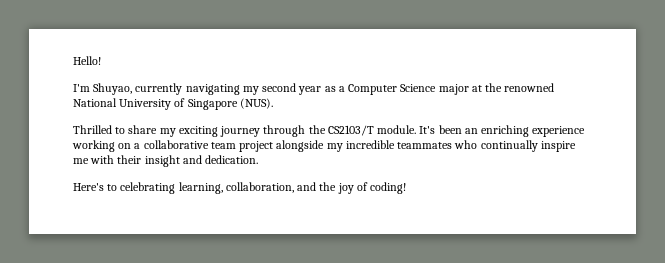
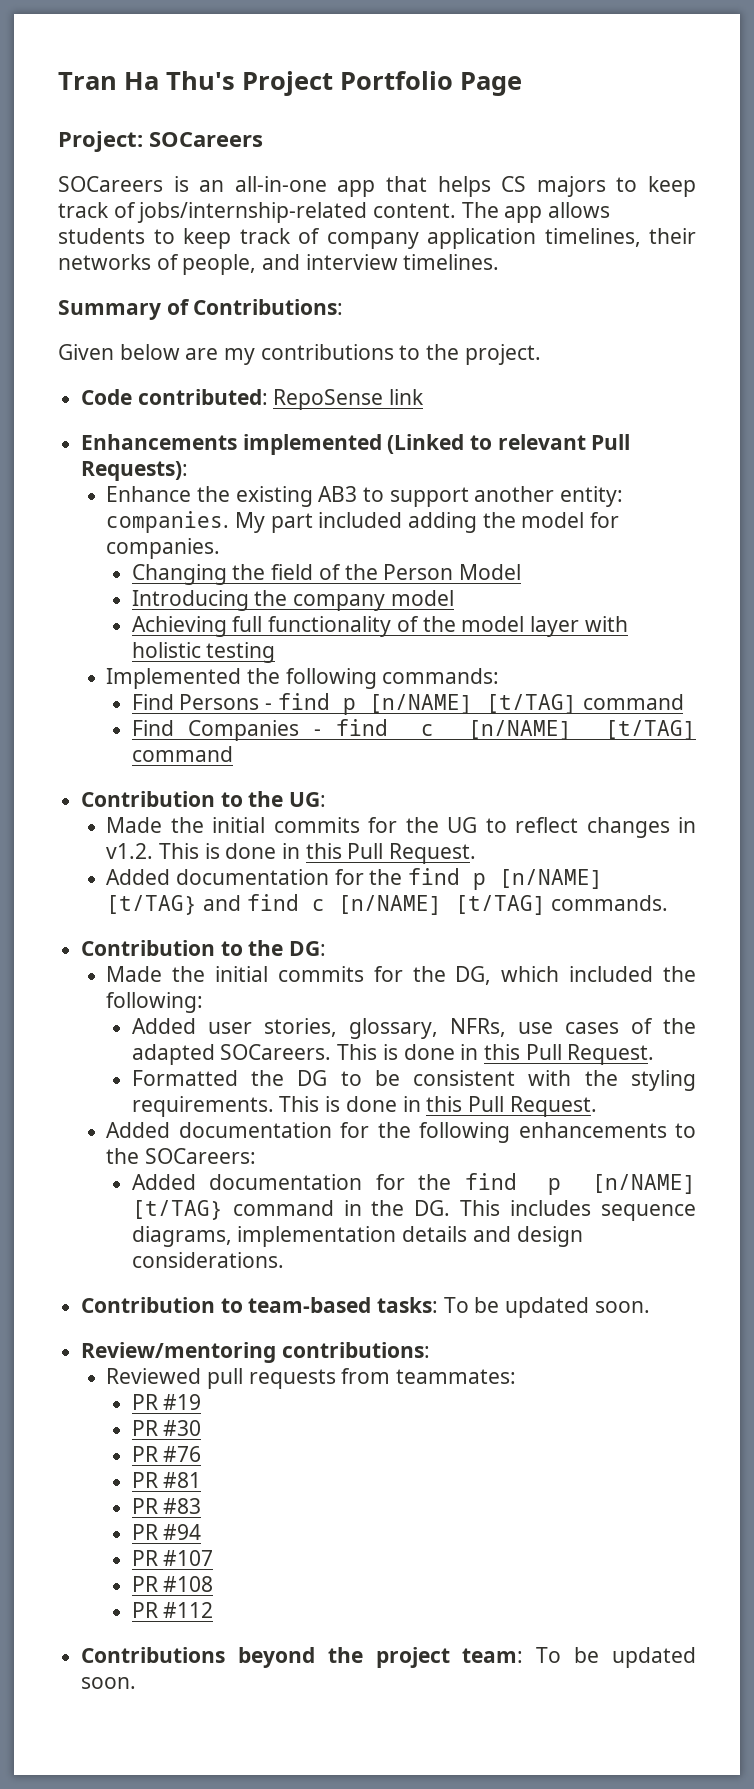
[73,56,101,65] [73,83,555,95] [73,98,273,110] [73,125,586,137] [72,140,576,152] [73,155,259,167] [73,182,407,194] Hello! // I'm Shuyao, currently navigating my second year as a Computer Science major at the renowned National University of Singapore (NUS). // Thrilled to share my exciting journey through the CS2103/T module. It's been an enriching experience working on a collaborative team project alongside my incredible teammates who continually inspire me with their insight and dedication. // Here's to celebrating learning, collaboration, and the joy of coding! -> [58,71,522,96] [58,131,263,152] [58,176,697,197] [58,202,611,223] [58,228,696,249] [58,254,500,275] [58,299,344,320] [58,344,541,365] [81,389,425,410] [81,434,631,455] [81,461,189,481] [106,486,624,507] [106,511,620,533] [106,538,221,559] [131,564,521,585] [131,590,454,611] [131,616,628,637] [131,642,276,663] [106,668,500,689] [131,693,684,715] [131,719,696,741] [131,746,233,762] [81,791,327,807] [106,817,697,838] [106,843,477,864] [106,868,604,890] [106,894,669,915] [81,940,327,956] [106,966,696,985] [106,992,204,1013] [131,1018,696,1039] [131,1044,655,1065] [131,1070,696,1091] [131,1096,597,1117] [106,1122,696,1143] [106,1148,257,1164] [131,1173,696,1195] [131,1200,696,1221] [131,1226,583,1247] [131,1252,284,1268] [81,1297,650,1318] [81,1342,430,1363] [106,1368,517,1389] [131,1394,202,1410] [131,1420,202,1436] [131,1446,202,1462] [131,1472,202,1488] [131,1498,202,1514] [131,1524,202,1540] [131,1550,214,1566] [131,1576,214,1592] [131,1602,214,1618] [81,1647,696,1668] [81,1677,137,1689] Tran Ha Thu's Project Portfolio Page // Project: SOCareers // SOCareers is an all-in-one app that helps CS majors to keep track of jobs/internship-related content. The app allows students to keep track of company application timelines, their networks of people, and interview timelines. // Summary of Contributions: // Given below are my contributions to the project. // Code contributed: RepoSense link // Enhancements implemented (Linked to relevant Pull Requests): // Enhance the existing AB3 to support another entity: companies. My part included adding the model for companies. // Changing the field of the Person Model // Introducing the company model // Achieving full functionality of the model layer with holistic testing // Implemented the following commands: // Find Persons - find p [n/NAME] [t/TAG] command // Find Companies - find c [n/NAME] [t/TAG] command // Contribution to the UG: // Made the initial commits for the UG to reflect changes in v1.2. This is done in this Pull Request. // Added documentation for the find p [n/NAME] [t/TAG} and find c [n/NAME] [t/TAG] commands. // Contribution to the DG: // Made the initial commits for the DG, which included the following: // Added user stories, glossary, NFRs, use cases of the adapted SOCareers. This is done in this Pull Request. // Formatted the DG to be consistent with the styling requirements. This is done in this Pull Request. // Added documentation for the following enhancements to the SOCareers: // Added documentation for the find p [n/NAME] [t/TAG} command in the DG. This includes sequence diagrams, implementation details and design considerations. // Contribution to team-based tasks: To be updated soon. // Review/mentoring contributions: // Reviewed pull requests from teammates: // PR #19 // PR #30 // PR #76 // PR #81 // PR #83 // PR #94 // PR #107 // PR #108 // PR #112 // Contributions beyond the project team: To be updated soon.

